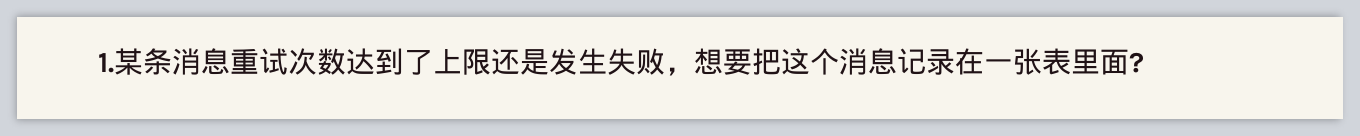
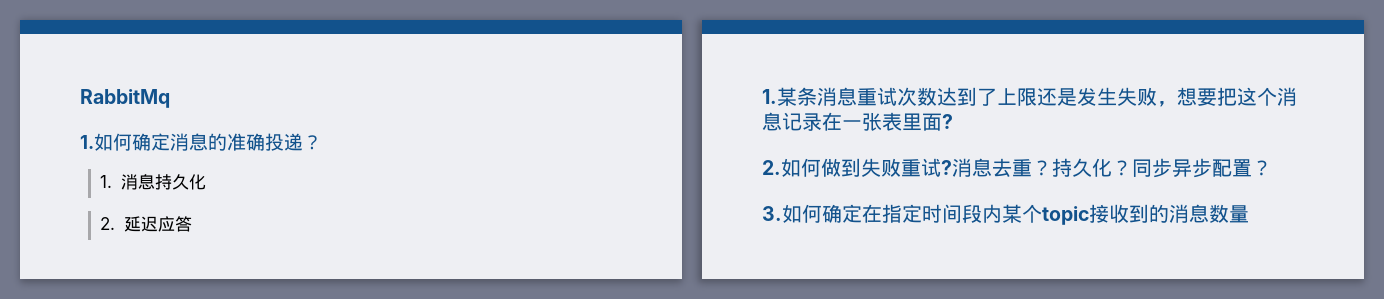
(98, 63) none -> [80,89,170,108] [80,133,322,151] [100,174,206,190] [100,216,192,232] RabbitMq // 1.如何确定消息的准确投递？ // 1.消息持久化 // 2.延迟应答 //
(1144, 62) none -> [762,158,1272,178] [762,204,1249,225] // 2.如何做到失败重试?消息去重？持久化？同步异步配置？ // 3.如何确定在指定时间段内某个topic接收到的消息数量

